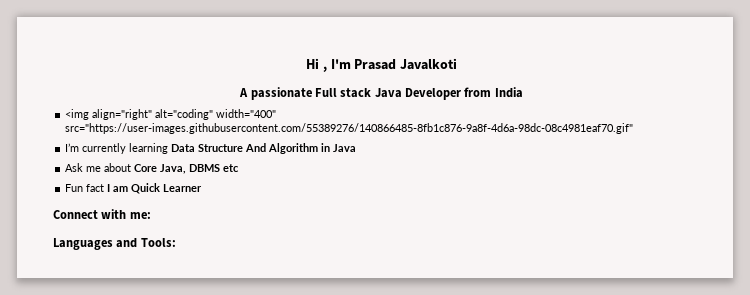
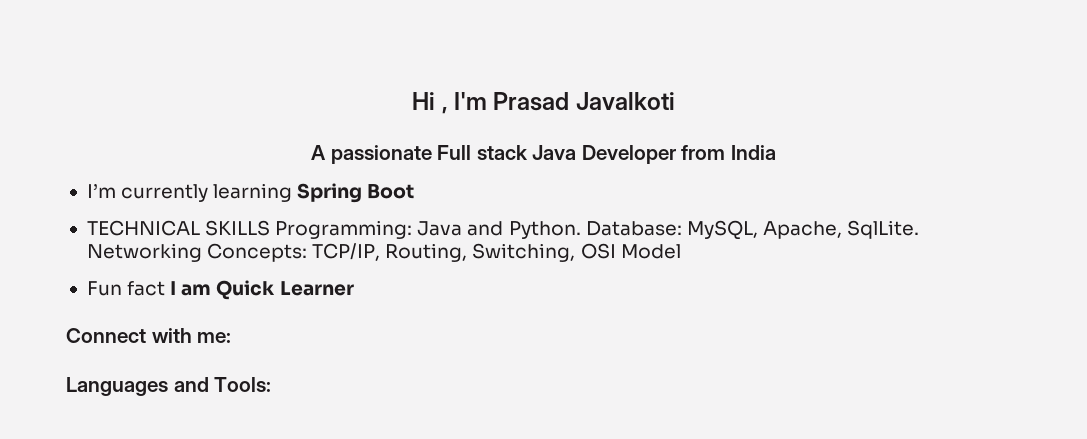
[65,109,277,120] [65,123,634,134] [65,143,357,154] [65,163,240,174] <img align="right" alt="coding" width="400" src="https://user-images.githubusercontent.com/55389276/140866485-8fb1c876-9a8f-4d6a-98dc-08c4981eaf70.gif" // I’m currently learning Data Structure And Algorithm in Java // Ask me about Core Java, DBMS etc -> [86,183,415,203] [86,220,920,240] [86,243,681,262] I’m currently learning Spring Boot // TECHNICAL SKILLS Programming: Java and Python. Database: MySQL, Apache, SqlLite. Networking Concepts: TCP/IP, Routing, Switching, OSI Model

